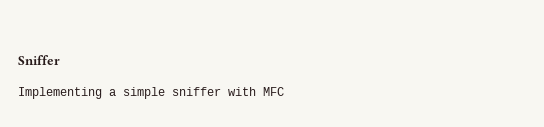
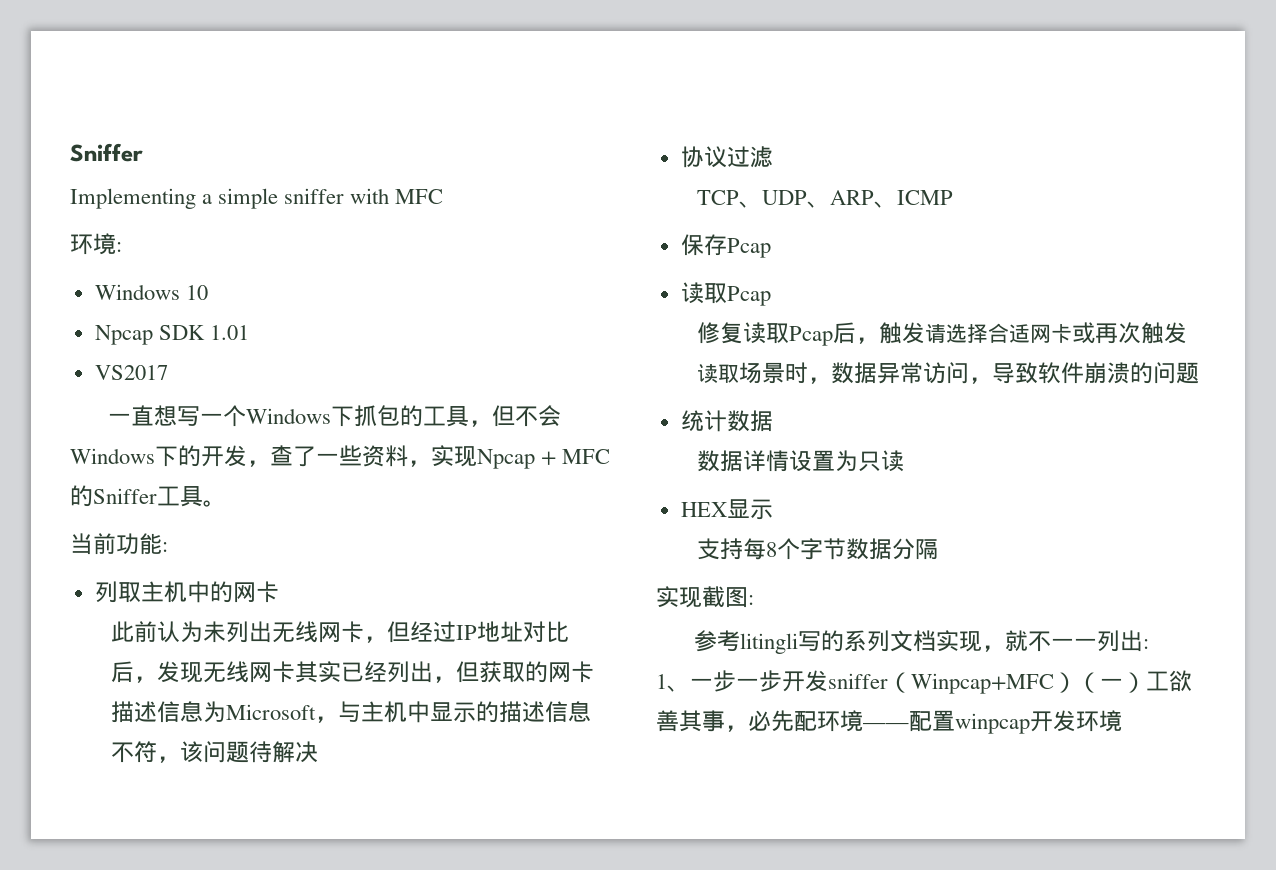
(284, 91) none -> [70,233,122,255] [94,284,208,300] [94,325,249,345] [94,365,168,380] [107,405,561,427] [70,445,611,469] [70,485,226,507] [70,533,168,555] [94,581,279,603] [110,621,569,643] [110,661,594,683] [110,701,591,723] [110,741,318,763] [680,146,773,168] [696,190,953,208] [680,234,771,258] [680,282,771,306] [696,322,1187,346] [696,362,1199,384] [680,410,773,432] [696,450,904,472] [680,499,773,520] [696,538,938,560] [656,586,754,608] [693,630,1149,654] [656,670,1192,694] [656,710,1122,734] // 环境: // Windows 10 // Npcap SDK 1.01 // VS2017 // 一直想写一个Windows下抓包的工具，但不会Windows下的开发，查了一些资料，实现Npcap + MFC的Sniffer工具。 // 当前功能: // 列取主机中的网卡 // 此前认为未列出无线网卡，但经过IP地址对比后，发现无线网卡其实已经列出，但获取的网卡描述信息为Microsoft，与主机中显示的描述信息不符，该问题待解决 // 协议过滤 // TCP、UDP、ARP、ICMP // 保存Pcap // 读取Pcap // 修复读取Pcap后，触发请选择合适网卡或再次触发读取场景时，数据异常访问，导致软件崩溃的问题 // 统计数据 // 数据详情设置为只读 // HEX显示 // 支持每8个字节数据分隔 // 实现截图: // 参考litingli写的系列文档实现，就不一一列出: // 1、一步一步开发sniffer（Winpcap+MFC）（一）工欲善其事，必先配环境——配置winpcap开发环境

